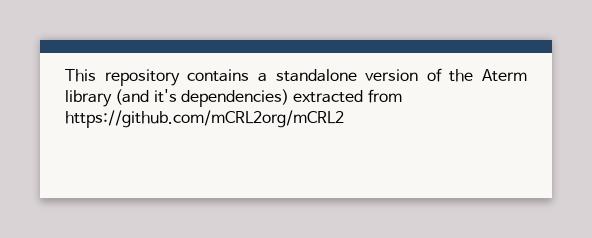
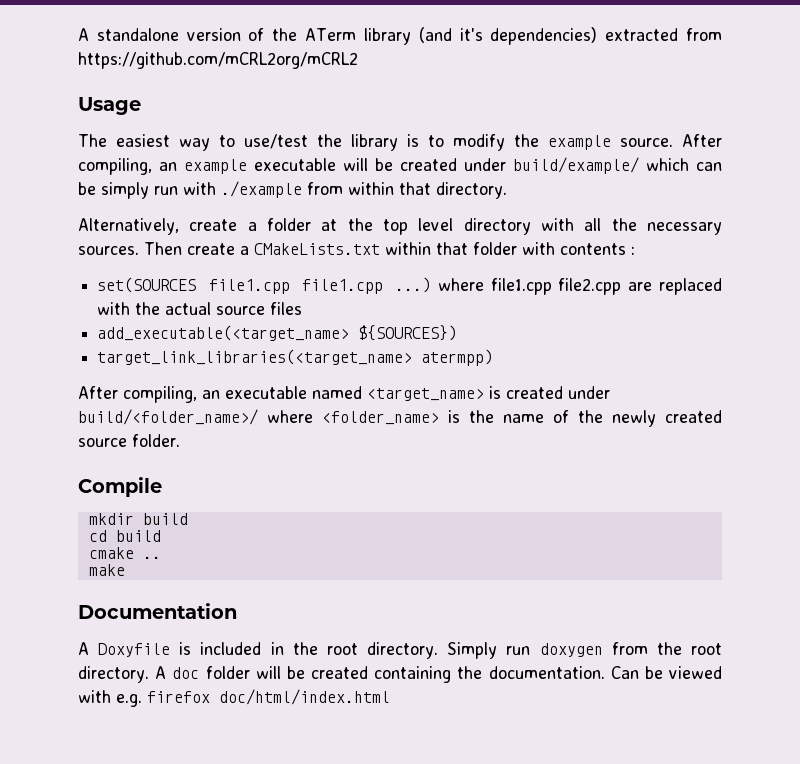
[65,69,267,86] This repository contains a -> [78,28,89,41] A
[482,69,527,82] Aterm -> [305,28,357,41] ATerm
(344, 119) none -> [78,97,141,115] [78,134,722,151] [78,157,722,175] [78,181,507,199] [78,218,722,235] [78,242,635,255] [97,277,723,295] [97,302,303,315] [97,325,458,341] [97,349,494,366] [78,386,610,403] [78,409,722,427] [78,434,180,447] [78,477,162,497] [88,513,188,525] [88,530,161,542] [88,547,161,559] [88,564,125,576] [78,603,237,619] [78,642,722,659] [78,666,722,683] [78,689,390,707] // Usage // The easiest way to use/test the library is to modify the example source. After compiling, an example executable will be created under build/example/ which can be simply run with ./example from within that directory. // Alternatively, create a folder at the top level directory with all the necessary sources. Then create a CMakeLists.txt within that folder with contents : // set(SOURCES file1.cpp file1.cpp ...) where file1.cpp file2.cpp are replaced with the actual source files // add_executable(<target_name> ${SOURCES}) // target_link_libraries(<target_name> atermpp) // After compiling, an executable named <target_name> is created under build/<folder_name>/ where <folder_name> is the name of the newly created source folder. // Compile // mkdir build // cd build // cmake .. // make // Documentation // A Doxyfile is included in the root directory. Simply run doxygen from the root directory. A doc folder will be created containing the documentation. Can be viewed with e.g. firefox doc/html/index.html

